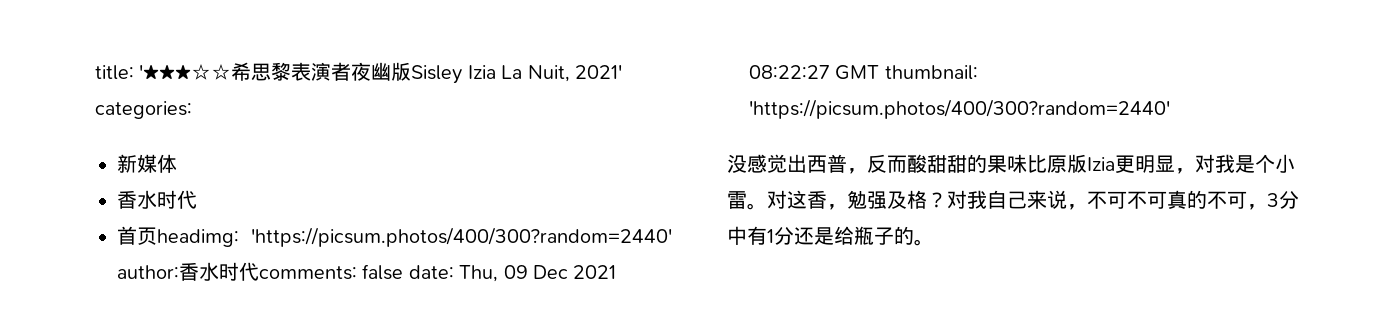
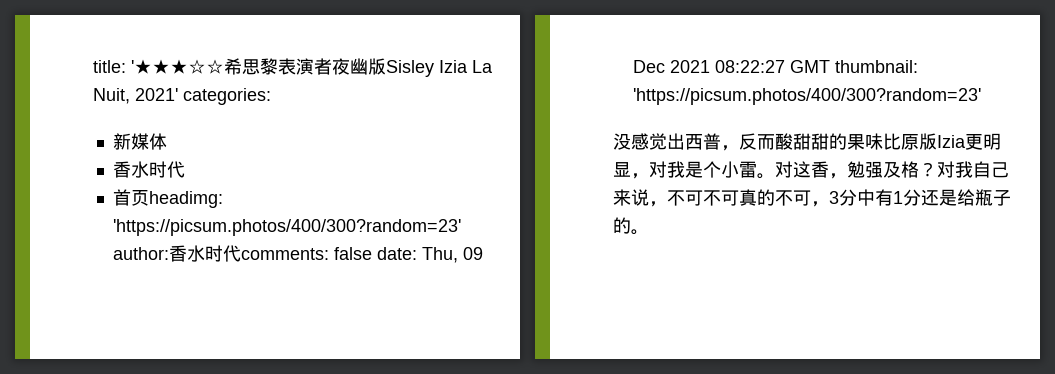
[251,227,672,247] 'https://picsum.photos/400/300?random=2440' -> [112,219,461,236] 'https://picsum.photos/400/300?random=23'
[749,99,1170,119] 'https://picsum.photos/400/300?random=2440' -> [632,88,981,105] 'https://picsum.photos/400/300?random=23'

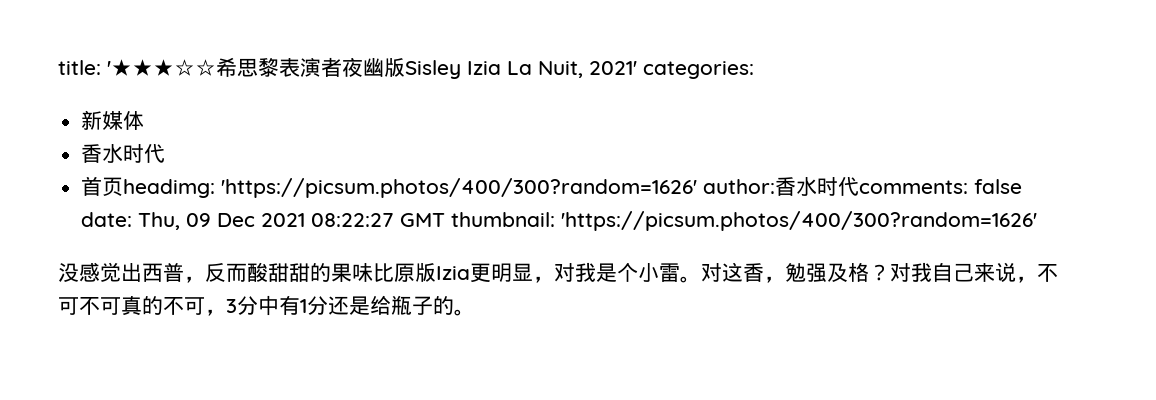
[112,219,461,236] 'https://picsum.photos/400/300?random=23' -> [221,178,698,198] 'https://picsum.photos/400/300?random=1626'
[632,88,981,105] 'https://picsum.photos/400/300?random=23' -> [561,211,1038,231] 'https://picsum.photos/400/300?random=1626'

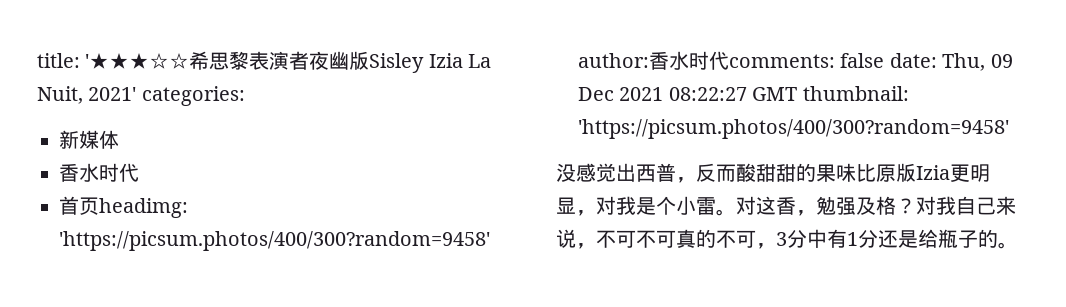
[221,178,698,198] 'https://picsum.photos/400/300?random=1626' -> [59,231,490,251] 'https://picsum.photos/400/300?random=9458'
[561,211,1038,231] 'https://picsum.photos/400/300?random=1626' -> [578,119,1009,139] 'https://picsum.photos/400/300?random=9458'

